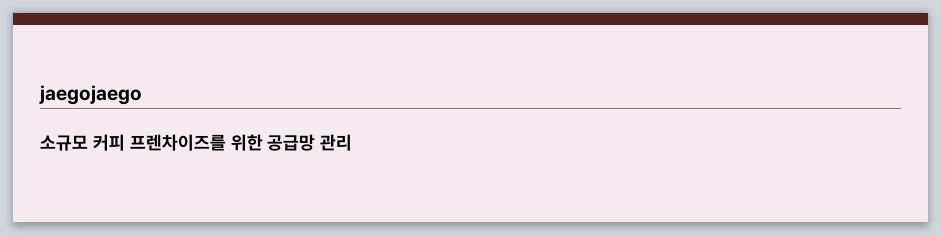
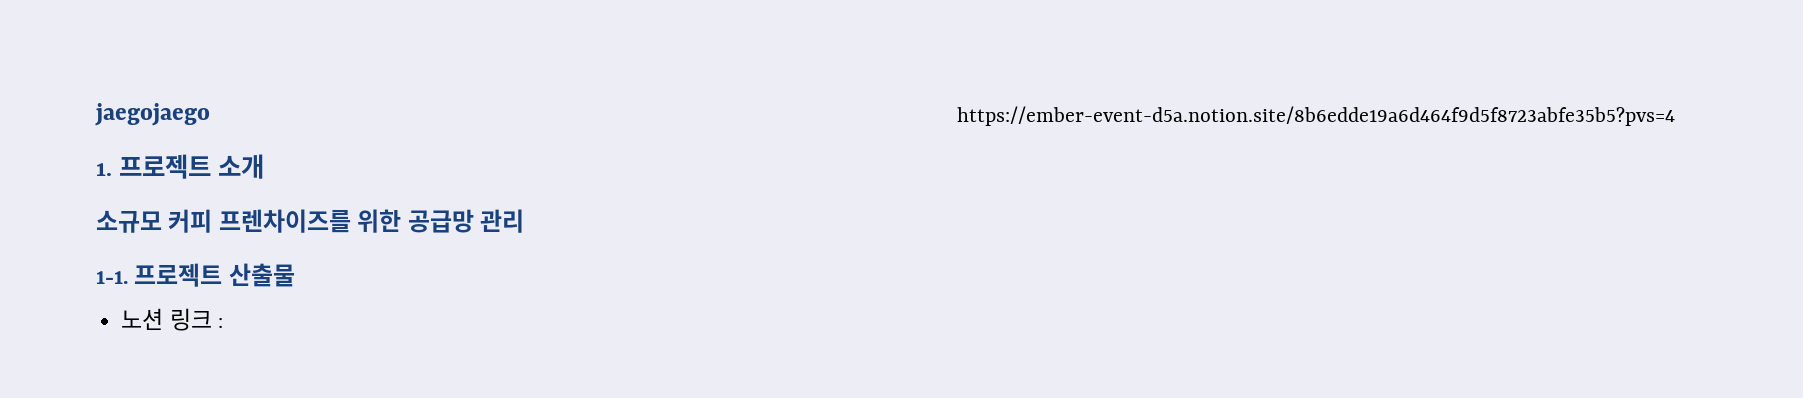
(142, 95) none -> [96,154,264,179] // 1. 프로젝트 소개
(353, 142) none -> [96,263,295,287] [121,308,223,331] [957,106,1676,126] // 1-1. 프로젝트 산출물 // 노션 링크 : https://ember-event-d5a.notion.site/8b6edde19a6d464f9d5f8723abfe35b5?pvs=4

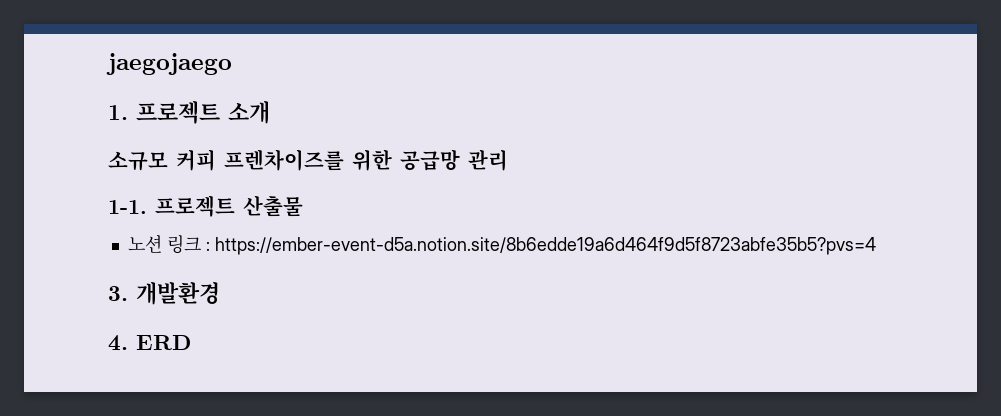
(1676, 116) none -> [108,282,220,305] [108,335,191,351] // 3. 개발환경 // 4. ERD

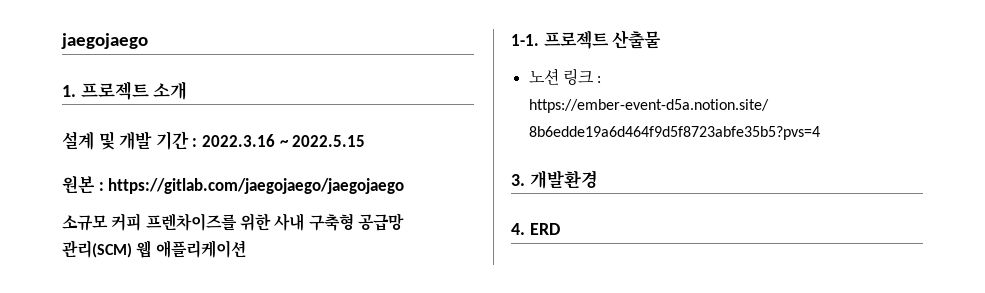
[108,149,508,171] 소규모 커피 프렌차이즈를 위한 공급망 관리 -> [62,131,366,150] [62,175,405,194] [62,213,404,231] [62,240,246,258] 설계 및 개발 기간 : 2022.3.16 ~ 2022.5.15 // 원본 : https://gitlab.com/jaegojaego/jaegojaego // 소규모 커피 프렌차이즈를 위한 사내 구축형 공급망 관리(SCM) 웹 애플리케이션

